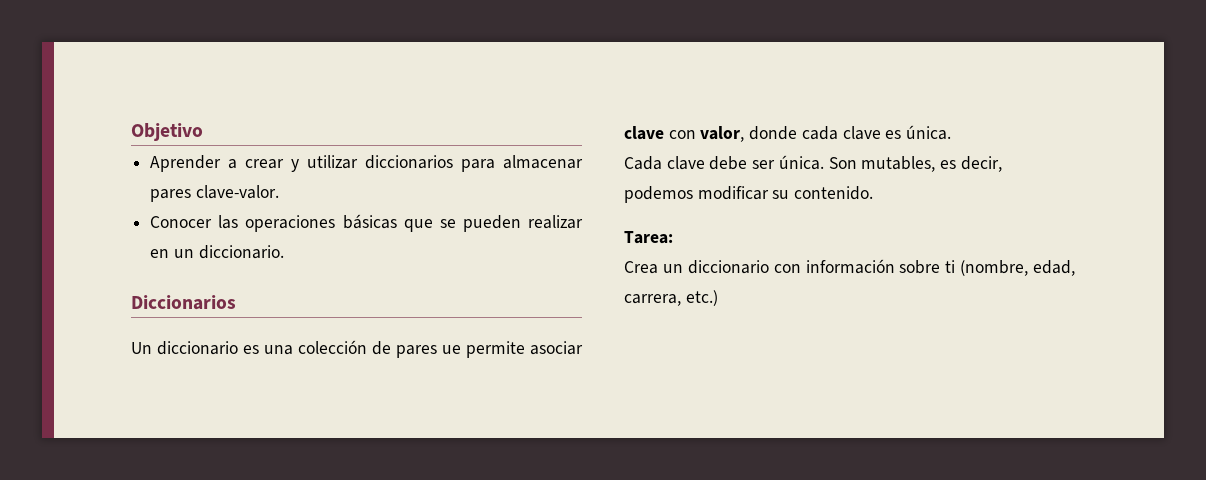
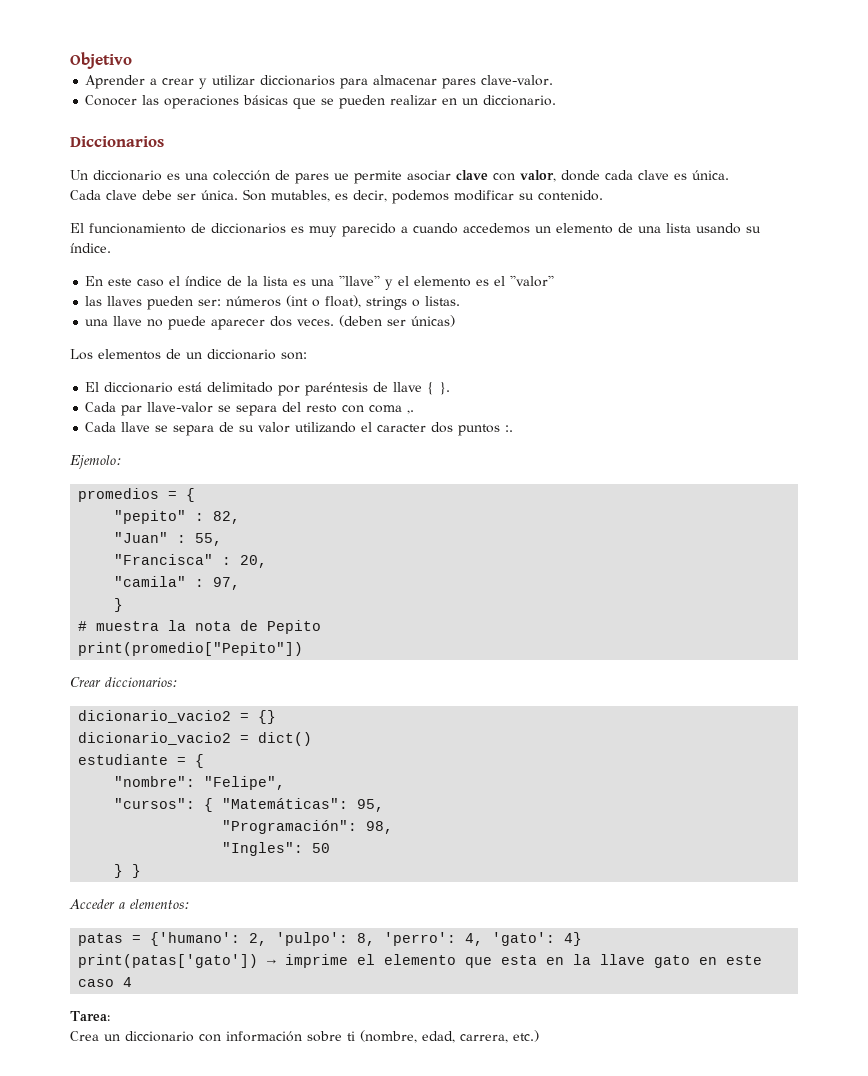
(874, 193) none -> [70,223,761,237] [70,243,111,253] [85,275,555,290] [85,295,461,310] [85,315,456,330] [70,349,307,360] [85,382,451,396] [85,402,415,416] [85,422,514,436] [70,455,122,469] [78,488,196,502] [114,510,241,524] [114,532,223,546] [114,554,268,568] [114,576,241,590] [114,598,124,612] [78,620,322,634] [78,642,304,656] [70,677,178,687] [78,710,277,724] [78,732,313,746] [78,754,205,768] [114,776,286,790] [114,798,385,812] [222,820,394,834] [222,842,331,856] [114,864,142,878] [69,899,190,909] [78,932,583,946] [78,954,763,968] [78,977,133,987] // El funcionamiento de diccionarios es muy parecido a cuando accedemos un elemento de una lista usando su índice. // En este caso el índice de la lista es una ''llave'' y el elemento es el ''valor'' // las llaves pueden ser: números (int o float), strings o listas. // una llave no puede aparecer dos veces. (deben ser únicas) // Los elementos de un diccionario son: // El diccionario está delimitado por paréntesis de llave { }. // Cada par llave-valor se separa del resto con coma ,. // Cada llave se separa de su valor utilizando el caracter dos puntos :. // Ejemolo: // promedios = { // "pepito" : 82, // "Juan" : 55, // "Francisca" : 20, // "camila" : 97, // } // # muestra la nota de Pepito // print(promedio["Pepito"]) // Crear diccionarios: // dicionario_vacio2 = {} // dicionario_vacio2 = dict() // estudiante = { // "nombre": "Felipe", // "cursos": { "Matemáticas": 95, // "Programación": 98, // "Ingles": 50 // } } // Acceder a elementos: // patas = {'humano': 2, 'pulpo': 8, 'perro': 4, 'gato': 4} // print(patas['gato']) → imprime el elemento que esta en la llave gato en este caso 4

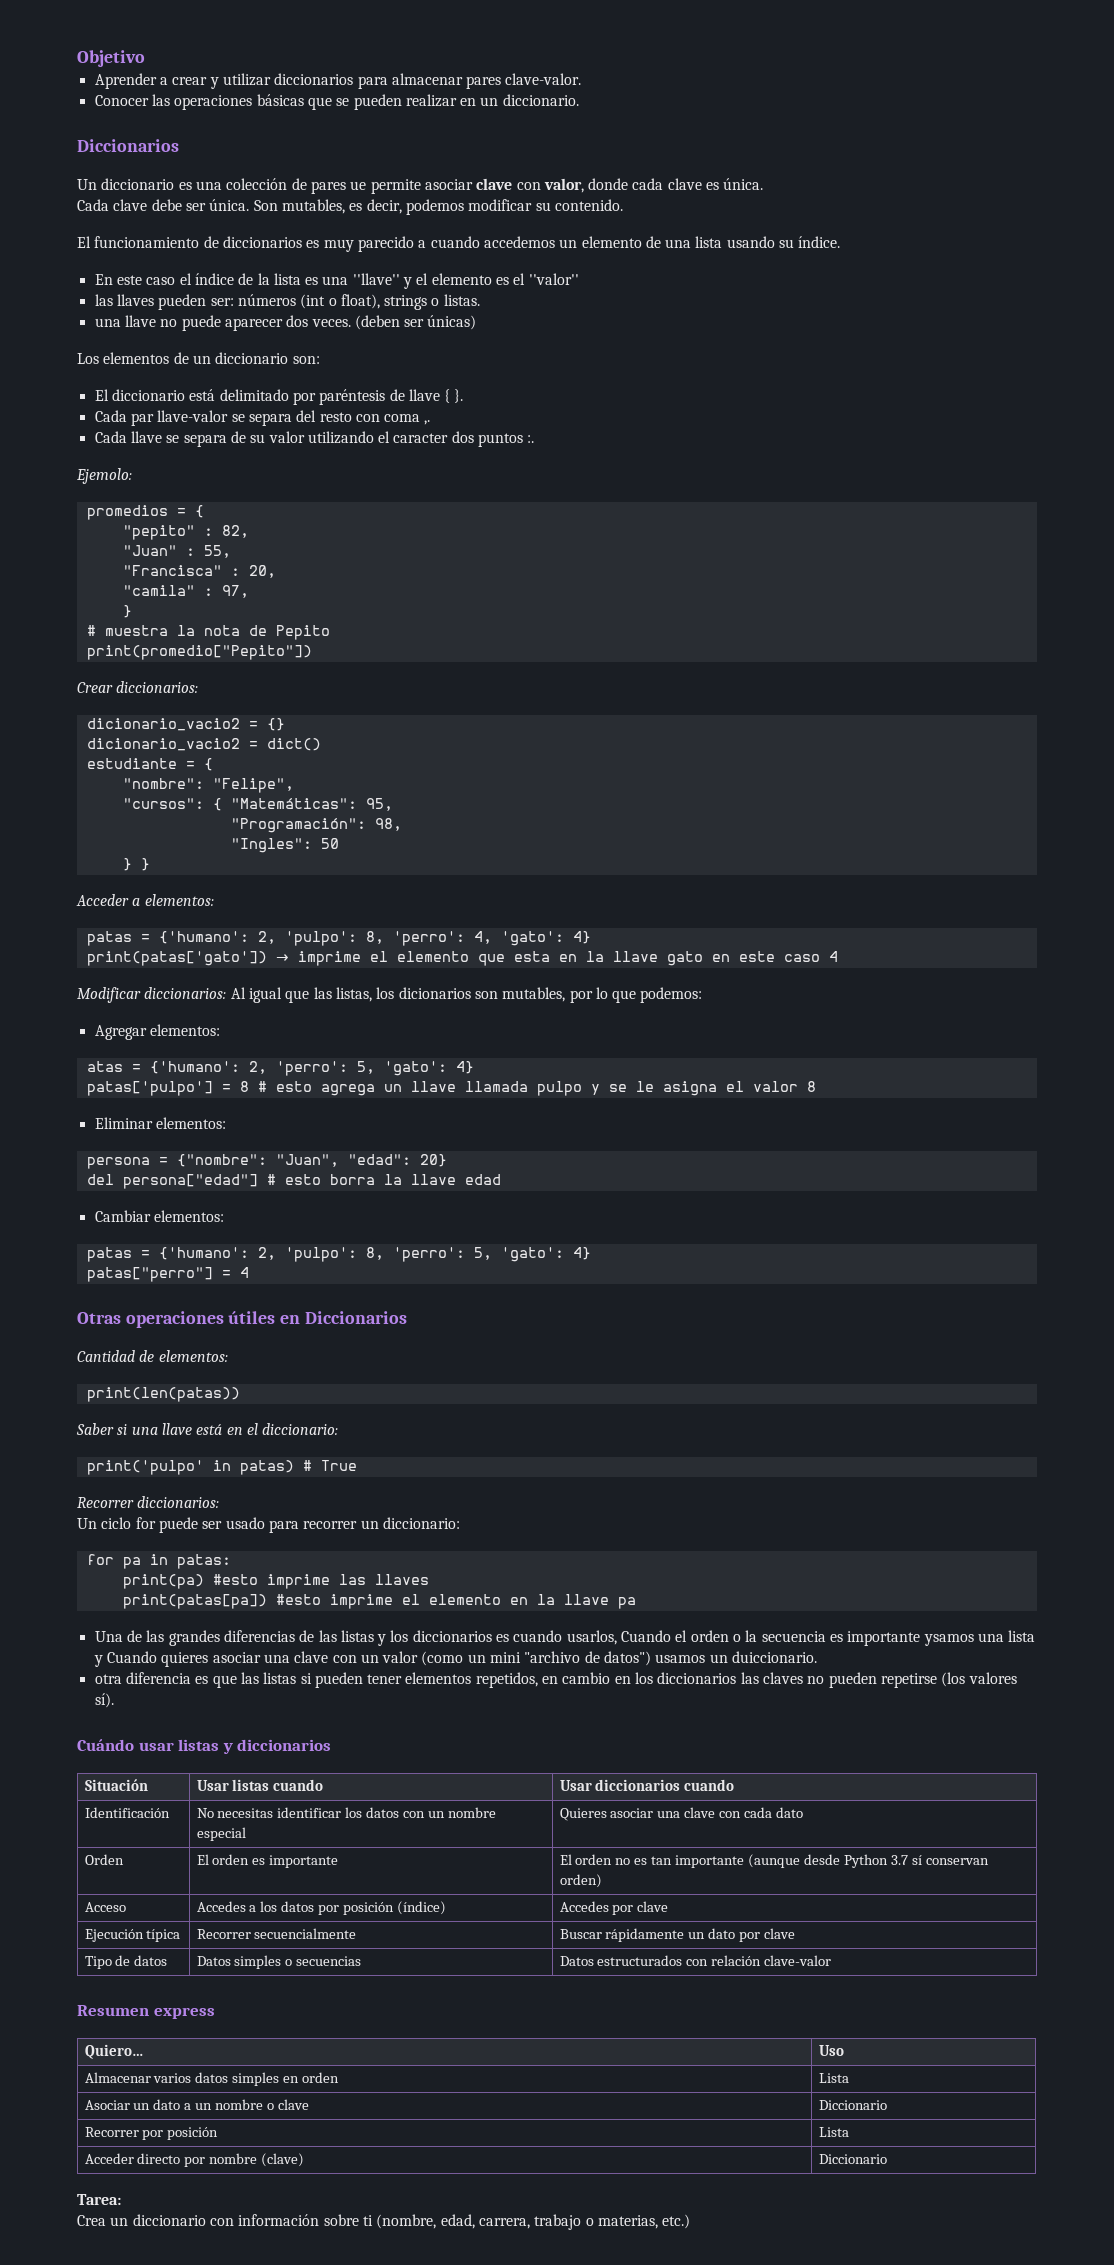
(133, 982) none -> [77,987,703,1003] [94,1024,220,1040] [86,1061,474,1076] [86,1081,816,1096] [94,1117,226,1129] [86,1154,447,1169] [86,1174,501,1189] [94,1210,224,1222] [86,1247,591,1262] [86,1267,249,1282] [77,1311,407,1328] [77,1350,228,1362] [86,1387,240,1402] [76,1423,339,1435] [86,1460,357,1475] [77,1496,220,1508] [77,1517,460,1533] [86,1554,231,1569] [122,1574,429,1589] [122,1594,636,1609] [94,1630,1036,1646] [93,1651,818,1667] [94,1672,1017,1688] [94,1693,114,1708] [77,1739,332,1754] [84,1779,148,1791] [196,1779,324,1791] [559,1779,735,1791] [84,1807,170,1818] [196,1807,496,1818] [196,1827,246,1841] [559,1807,804,1821] [84,1854,124,1865] [196,1854,339,1868] [559,1854,989,1868] [559,1874,602,1888] [84,1902,126,1912] [196,1901,447,1915] [559,1901,669,1915] [84,1929,181,1942] [196,1928,357,1939] [559,1928,796,1942] [84,1955,168,1969] [196,1955,362,1969] [559,1955,832,1966] [77,2005,215,2019] [84,2044,144,2059] [818,2045,844,2056] [84,2072,340,2086] [818,2073,849,2083] [84,2099,309,2110] [818,2100,887,2110] [84,2127,219,2140] [818,2127,849,2137] [84,2153,305,2167] [818,2154,887,2164] // Modificar diccionarios: Al igual que las listas, los dicionarios son mutables, por lo que podemos: // Agregar elementos: // atas = {'humano': 2, 'perro': 5, 'gato': 4} // patas['pulpo'] = 8 # esto agrega un llave llamada pulpo y se le asigna el valor 8 // Eliminar elementos: // persona = {"nombre": "Juan", "edad": 20} // del persona["edad"] # esto borra la llave edad // Cambiar elementos: // patas = {'humano': 2, 'pulpo': 8, 'perro': 5, 'gato': 4} // patas["perro"] = 4 // Otras operaciones útiles en Diccionarios // Cantidad de elementos: // print(len(patas)) // Saber si una llave está en el diccionario: // print('pulpo' in patas) # True // Recorrer diccionarios: // Un ciclo for puede ser usado para recorrer un diccionario: // for pa in patas: // print(pa) #esto imprime las llaves // print(patas[pa]) #esto imprime el elemento en la llave pa // Una de las grandes diferencias de las listas y los diccionarios es cuando usarlos, Cuando el orden o la secuencia es importante ysamos una lista y Cuando quieres asociar una clave con un valor (como un mini "archivo de datos") usamos un duiccionario. // otra diferencia es que las listas si pueden tener elementos repetidos, en cambio en los diccionarios las claves no pueden repetirse (los valores sí). // Cuándo usar listas y diccionarios // Situación | Usar listas cuando | Usar diccionarios cuando // Identificación | No necesitas identificar los datos con un nombre especial | Quieres asociar una clave con cada dato // Orden | El orden es importante | El orden no es tan importante (aunque desde Python 3.7 sí conservan orden) // Acceso | Accedes a los datos por posición (índice) | Accedes por clave // Ejecución típica | Recorrer secuencialmente | Buscar rápidamente un dato por clave // Tipo de datos | Datos simples o secuencias | Datos estructurados con relación clave-valor // Resumen express // Quiero… | Uso // Almacenar varios datos simples en orden | Lista // Asociar un dato a un nombre o clave | Diccionario // Recorrer por posición | Lista // Acceder directo por nombre (clave) | Diccionario
(508, 1038) none -> [534,2214,658,2230] trabajo o materias,

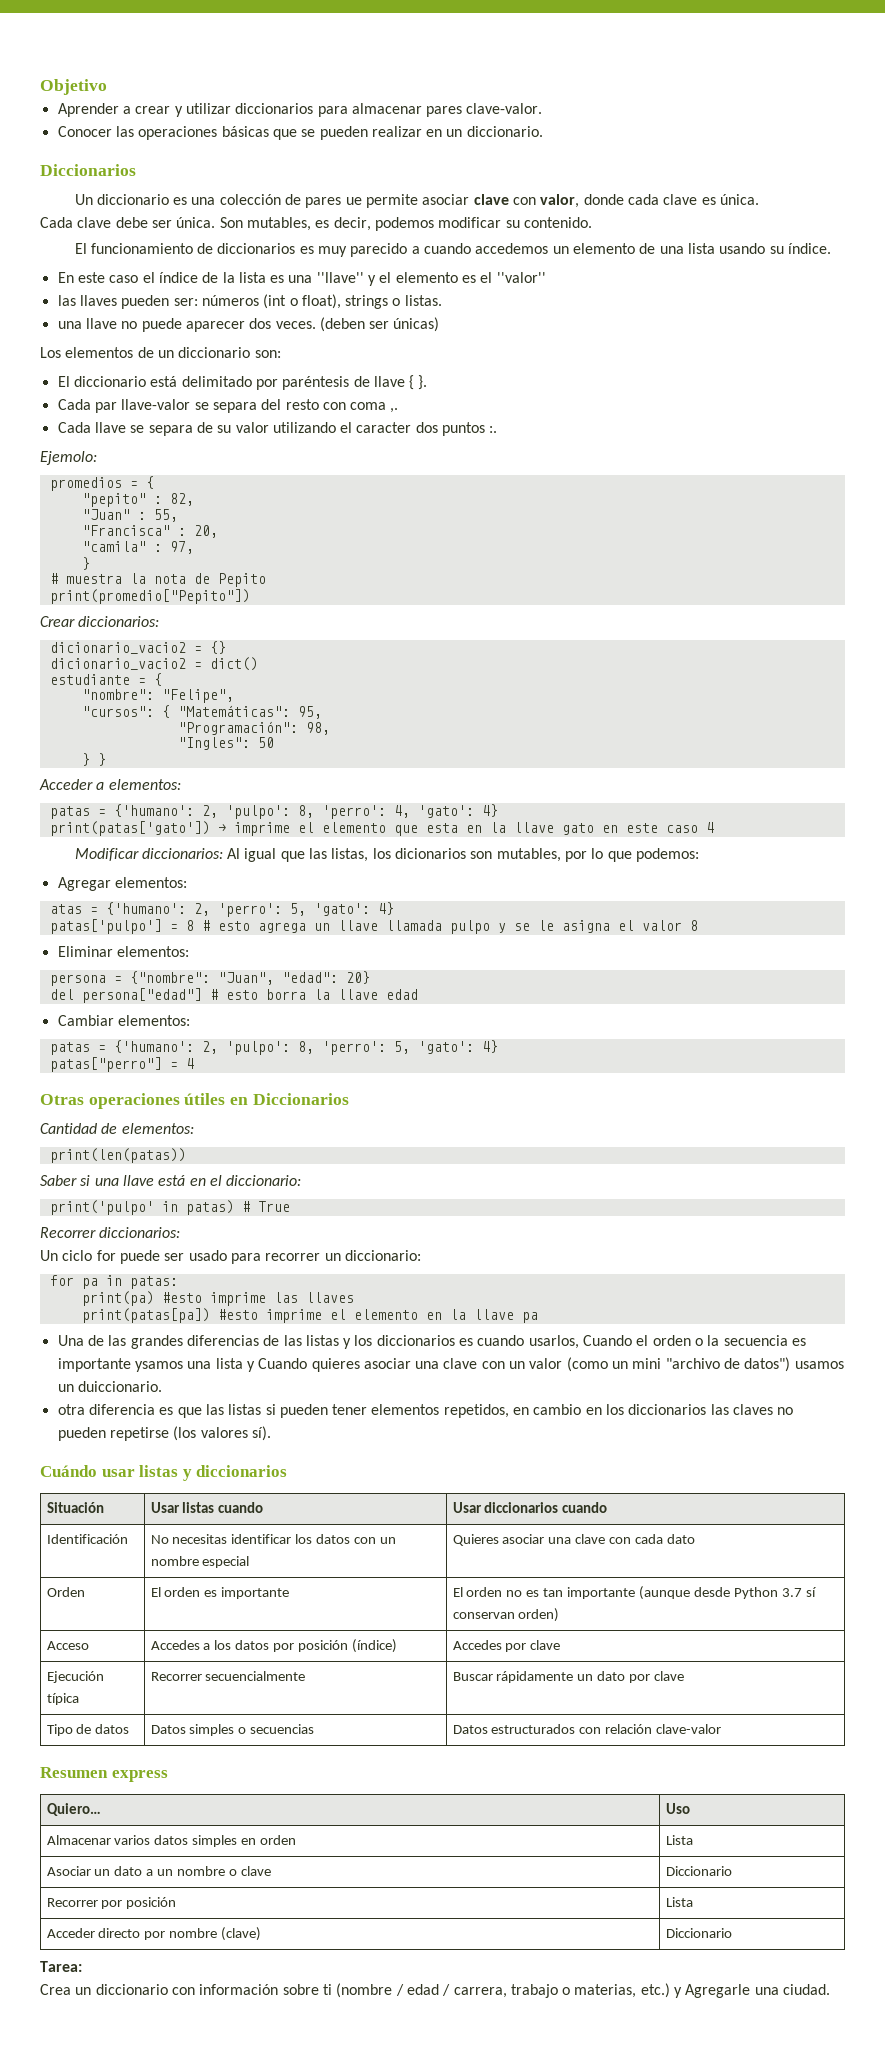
[376,2214,475,2229] (nombre, edad, -> [336,1983,451,1998] (nombre / edad /
(691, 2221) none -> [674,1984,831,1998] y Agregarle una ciudad.

